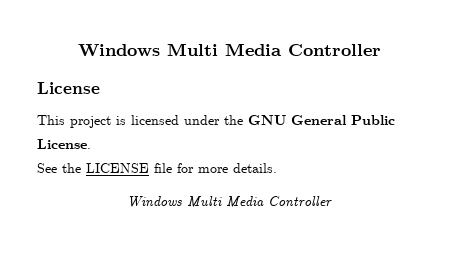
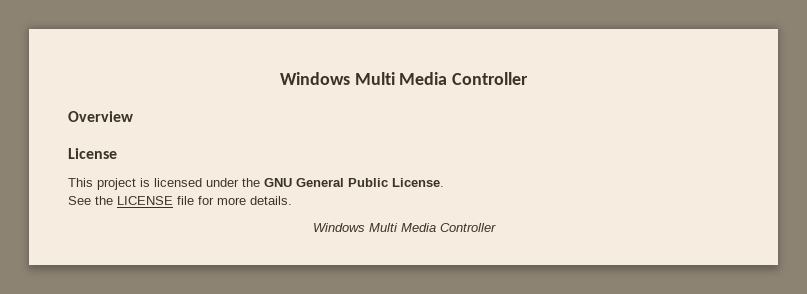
[77,43,381,57] Windows Multi Media Controller -> [279,72,529,85] [68,111,133,122] Windows Multi Media Controller // Overview

